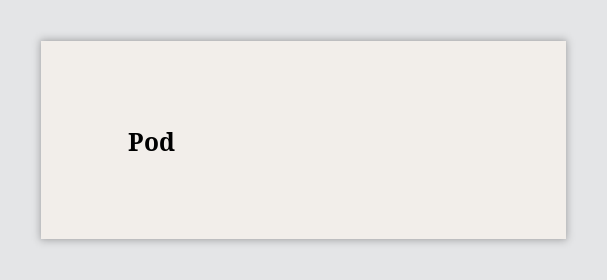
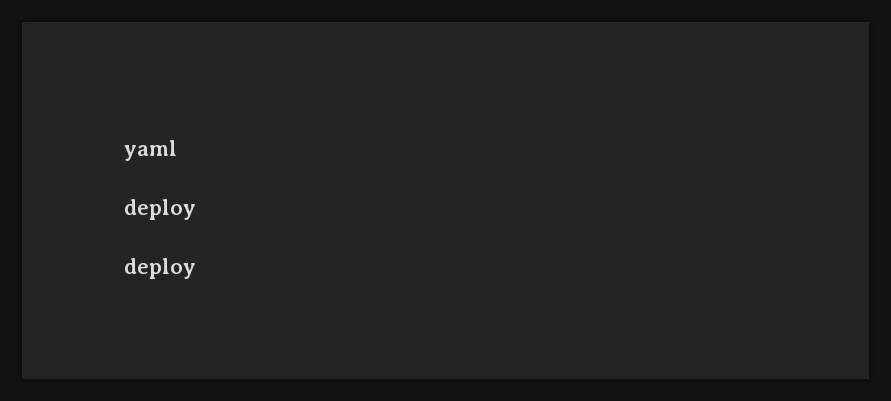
[128,132,175,151] Pod -> [124,140,177,161] [124,199,196,220] [124,258,196,279] yaml // deploy // deploy

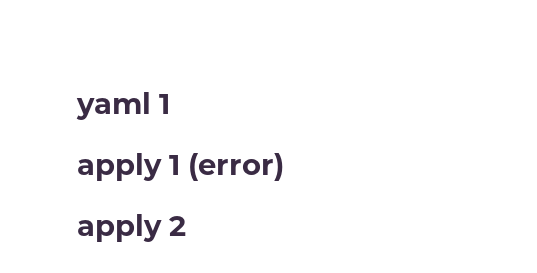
[124,199,196,220] [124,258,196,279] // deploy // deploy -> [159,94,170,114] [77,153,284,181] [77,214,186,242] 1 // apply 1 (error) // apply 2

